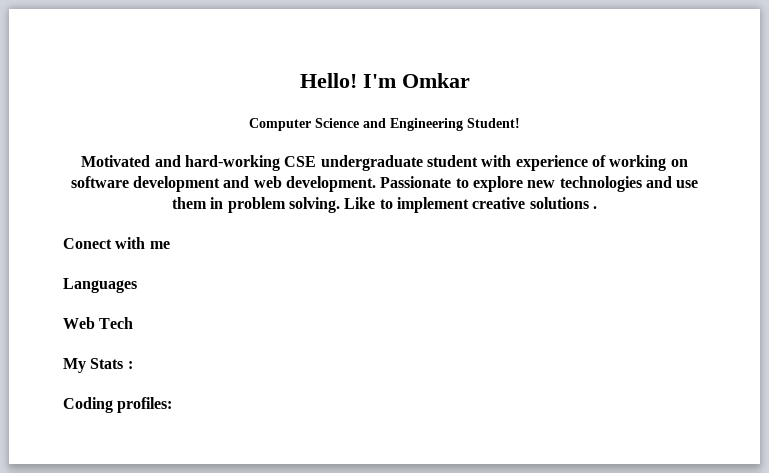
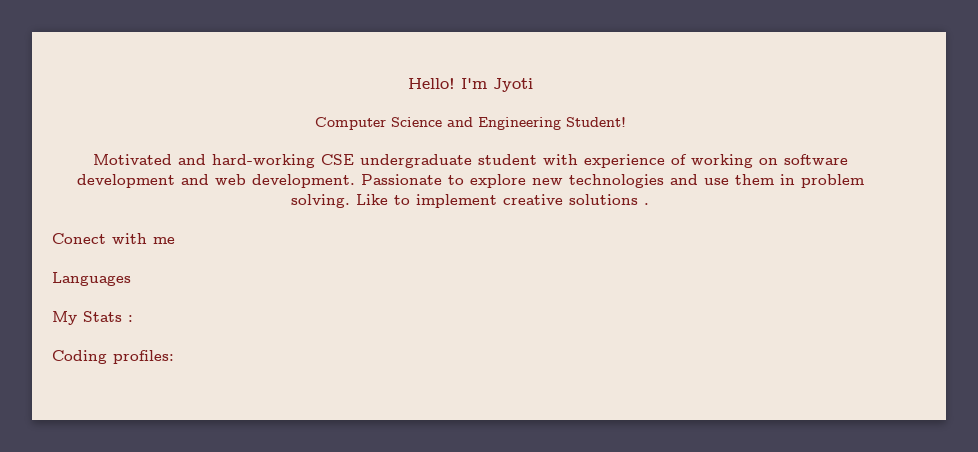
[401,73,470,88] Omkar -> [492,78,533,92] Jyoti
[63,317,134,329] // Web Tech -> (131, 279) none

